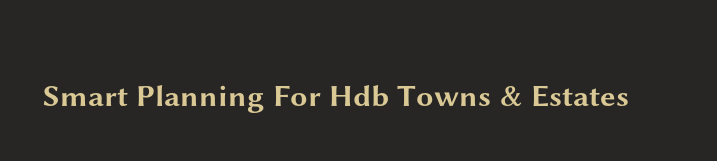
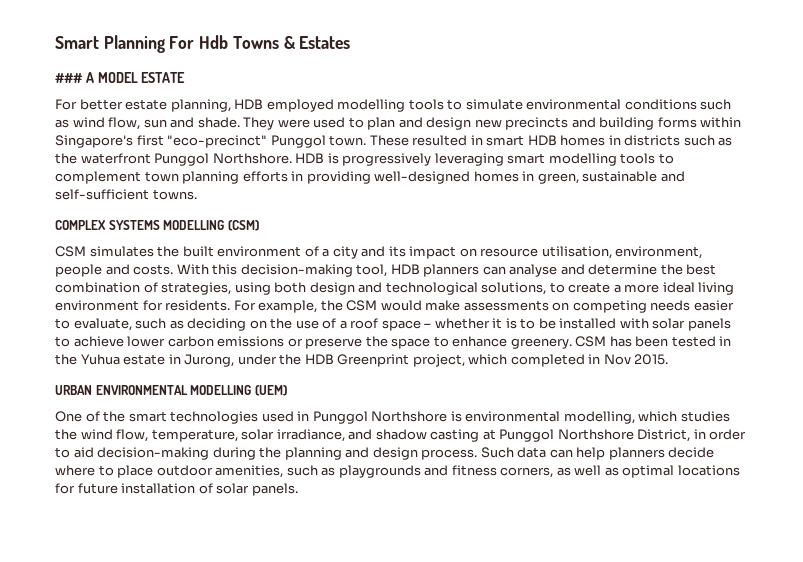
(630, 96) none -> [55,72,186,83] [55,99,732,112] [55,117,742,130] [55,135,733,148] [55,153,674,166] [55,171,685,184] [55,189,197,200] [55,220,259,231] [55,246,703,259] [55,264,717,277] [55,282,735,295] [55,300,734,313] [55,318,731,331] [55,336,732,349] [55,354,669,367] [55,385,287,396] [55,411,730,424] [55,429,747,442] [55,447,715,460] [55,465,740,478] [55,483,298,496] // ### A MODEL ESTATE // For better estate planning, HDB employed modelling tools to simulate environmental conditions such as wind flow, sun and shade. They were used to plan and design new precincts and building forms within Singapore's first "eco-precinct" Punggol town. These resulted in smart HDB homes in districts such as the waterfront Punggol Northshore. HDB is progressively leveraging smart modelling tools to complement town planning efforts in providing well-designed homes in green, sustainable and self-sufficient towns. // COMPLEX SYSTEMS MODELLING (CSM) // CSM simulates the built environment of a city and its impact on resource utilisation, environment, people and costs. With this decision-making tool, HDB planners can analyse and determine the best combination of strategies, using both design and technological solutions, to create a more ideal living environment for residents. For example, the CSM would make assessments on competing needs easier to evaluate, such as deciding on the use of a roof space – whether it is to be installed with solar panels to achieve lower carbon emissions or preserve the space to enhance greenery. CSM has been tested in the Yuhua estate in Jurong, under the HDB Greenprint project, which completed in Nov 2015. // URBAN ENVIRONMENTAL MODELLING (UEM) // One of the smart technologies used in Punggol Northshore is environmental modelling, which studies the wind flow, temperature, solar irradiance, and shadow casting at Punggol Northshore District, in order to aid decision-making during the planning and design process. Such data can help planners decide where to place outdoor amenities, such as playgrounds and fitness corners, as well as optimal locations for future installation of solar panels.

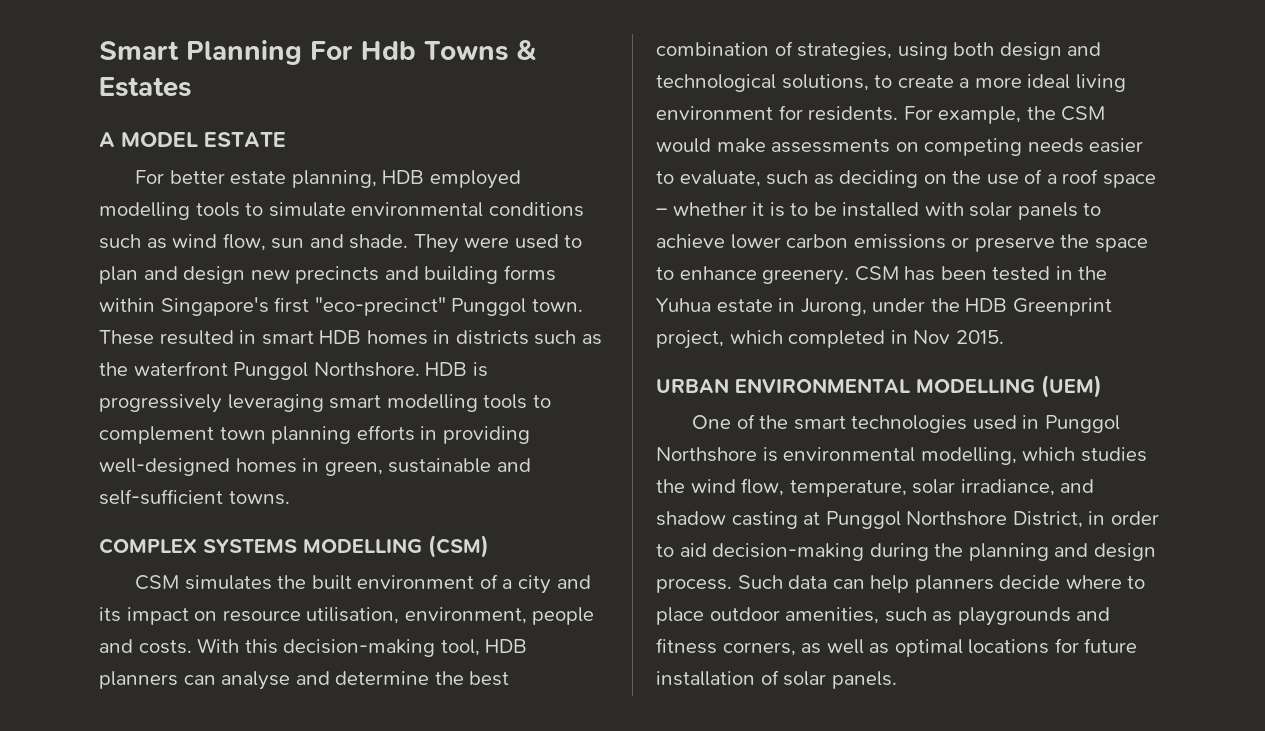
[55,73,83,83] ### -> (191, 87) none

